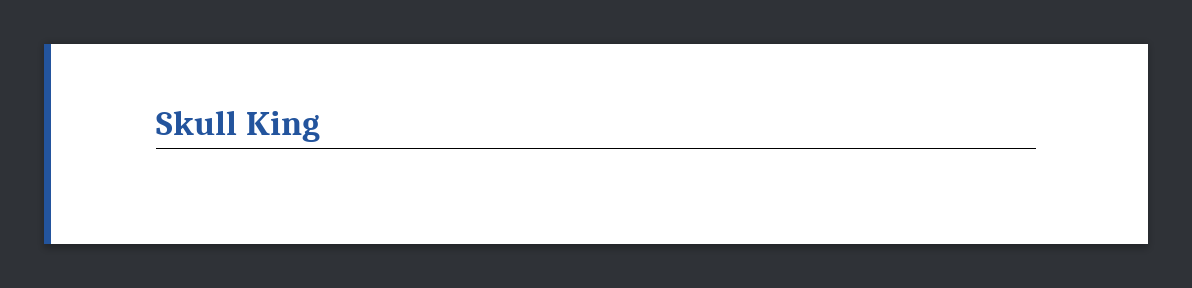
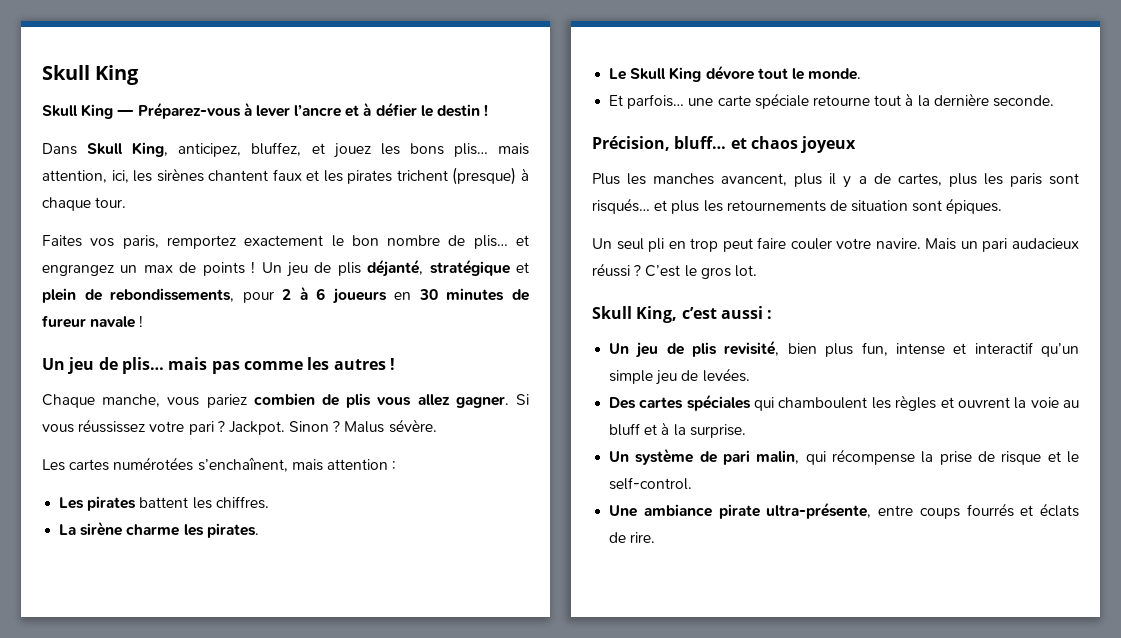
[156,110,321,142] Skull King -> [42,65,140,85] [42,102,489,119] [42,142,530,158] [42,167,529,185] [42,197,127,211] [42,235,529,249] [42,259,529,277] [42,286,529,304] [42,315,144,328] [42,357,395,374] [42,393,529,408] [42,419,437,435] [42,457,397,472] [59,496,269,511] [59,521,259,538] [609,65,862,82] [609,93,1054,109] [592,136,857,153] [592,173,1079,188] [592,198,1003,214] [592,237,1079,252] [592,263,757,279] [592,306,773,323] [609,340,1079,358] [609,368,750,385] [609,394,1079,411] [609,422,746,438] [609,448,1079,465] [609,477,693,490] [609,502,1079,519] [609,532,656,543] Skull King // Skull King — Préparez-vous à lever l’ancre et à défier le destin ! // Dans Skull King, anticipez, bluffez, et jouez les bons plis… mais attention, ici, les sirènes chantent faux et les pirates trichent (presque) à chaque tour. // Faites vos paris, remportez exactement le bon nombre de plis… et engrangez un max de points ! Un jeu de plis déjanté, stratégique et plein de rebondissements, pour 2 à 6 joueurs en 30 minutes de fureur navale ! // Un jeu de plis… mais pas comme les autres ! // Chaque manche, vous pariez combien de plis vous allez gagner. Si vous réussissez votre pari ? Jackpot. Sinon ? Malus sévère. // Les cartes numérotées s’enchaînent, mais attention : // Les pirates battent les chiffres. // La sirène charme les pirates. // Le Skull King dévore tout le monde. // Et parfois… une carte spéciale retourne tout à la dernière seconde. // Précision, bluff… et chaos joyeux // Plus les manches avancent, plus il y a de cartes, plus les paris sont risqués… et plus les retournements de situation sont épiques. // Un seul pli en trop peut faire couler votre navire. Mais un pari audacieux réussi ? C’est le gros lot. // Skull King, c’est aussi : // Un jeu de plis revisité, bien plus fun, intense et interactif qu’un simple jeu de levées. // Des cartes spéciales qui chamboulent les règles et ouvrent la voie au bluff et à la surprise. // Un système de pari malin, qui récompense la prise de risque et le self-control. // Une ambiance pirate ultra-présente, entre coups fourrés et éclats de rire.

